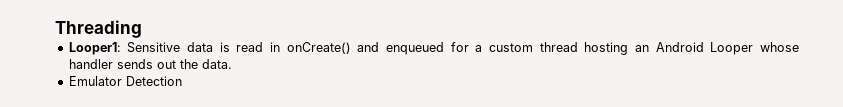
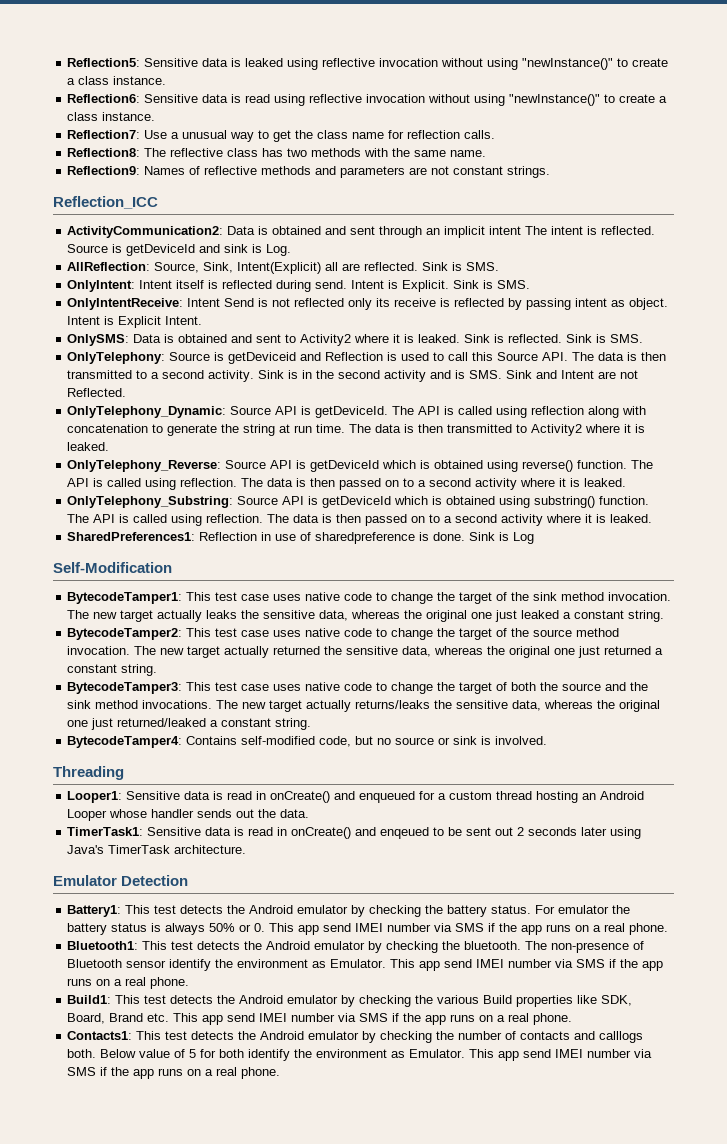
(55, 29) none -> [67,58,669,70] [67,76,167,85] [67,94,668,106] [67,112,156,121] [67,130,496,142] [67,148,487,157] [67,166,551,178] [53,196,158,209] [67,226,656,238] [67,244,292,256] [67,262,500,274] [67,280,531,292] [67,298,669,310] [67,316,203,328] [67,334,644,346] [67,352,667,364] [67,370,639,382] [67,388,127,397] [67,406,647,418] [67,424,646,436] [67,442,110,451] [67,460,654,472] [67,478,627,490] [67,496,650,508] [67,514,653,526] [67,532,535,544] [53,562,172,573] [67,592,672,604] [67,610,665,622] [67,628,620,640] [67,646,664,658] [67,664,158,676] [67,682,649,694] [67,700,661,712] [67,718,312,730] [67,736,548,748] Reflection5: Sensitive data is leaked using reflective invocation without using "newInstance()" to create a class instance. // Reflection6: Sensitive data is read using reflective invocation without using "newInstance()" to create a class instance. // Reflection7: Use a unusual way to get the class name for reflection calls. // Reflection8: The reflective class has two methods with the same name. // Reflection9: Names of reflective methods and parameters are not constant strings. // Reflection_ICC // ActivityCommunication2: Data is obtained and sent through an implicit intent The intent is reflected. Source is getDeviceId and sink is Log. // AllReflection: Source, Sink, Intent(Explicit) all are reflected. Sink is SMS. // OnlyIntent: Intent itself is reflected during send. Intent is Explicit. Sink is SMS. // OnlyIntentReceive: Intent Send is not reflected only its receive is reflected by passing intent as object. Intent is Explicit Intent. // OnlySMS: Data is obtained and sent to Activity2 where it is leaked. Sink is reflected. Sink is SMS. // OnlyTelephony: Source is getDeviceid and Reflection is used to call this Source API. The data is then transmitted to a second activity. Sink is in the second activity and is SMS. Sink and Intent are not Reflected. // OnlyTelephony_Dynamic: Source API is getDeviceId. The API is called using reflection along with concatenation to generate the string at run time. The data is then transmitted to Activity2 where it is leaked. // OnlyTelephony_Reverse: Source API is getDeviceId which is obtained using reverse() function. The API is called using reflection. The data is then passed on to a second activity where it is leaked. // OnlyTelephony_Substring: Source API is getDeviceId which is obtained using substring() function. The API is called using reflection. The data is then passed on to a second activity where it is leaked. // SharedPreferences1: Reflection in use of sharedpreference is done. Sink is Log // Self-Modification // BytecodeTamper1: This test case uses native code to change the target of the sink method invocation. The new target actually leaks the sensitive data, whereas the original one just leaked a constant string. // BytecodeTamper2: This test case uses native code to change the target of the source method invocation. The new target actually returned the sensitive data, whereas the original one just returned a constant string. // BytecodeTamper3: This test case uses native code to change the target of both the source and the sink method invocations. The new target actually returns/leaks the sensitive data, whereas the original one just returned/leaked a constant string. // BytecodeTamper4: Contains self-modified code, but no source or sink is involved. //
[68,76,182,86] Emulator Detection -> [67,827,642,839] [67,845,247,854] [53,875,189,886] [67,905,631,917] [67,923,669,935] [67,941,645,953] [67,959,664,971] [67,977,190,989] [67,995,633,1007] [67,1013,573,1025] [67,1031,644,1043] [67,1049,653,1061] [67,1067,281,1079] TimerTask1: Sensitive data is read in onCreate() and enqeued to be sent out 2 seconds later using Java's TimerTask architecture. // Emulator Detection // Battery1: This test detects the Android emulator by checking the battery status. For emulator the battery status is always 50% or 0. This app send IMEI number via SMS if the app runs on a real phone. // Bluetooth1: This test detects the Android emulator by checking the bluetooth. The non-presence of Bluetooth sensor identify the environment as Emulator. This app send IMEI number via SMS if the app runs on a real phone. // Build1: This test detects the Android emulator by checking the various Build properties like SDK, Board, Brand etc. This app send IMEI number via SMS if the app runs on a real phone. // Contacts1: This test detects the Android emulator by checking the number of contacts and calllogs both. Below value of 5 for both identify the environment as Emulator. This app send IMEI number via SMS if the app runs on a real phone.

